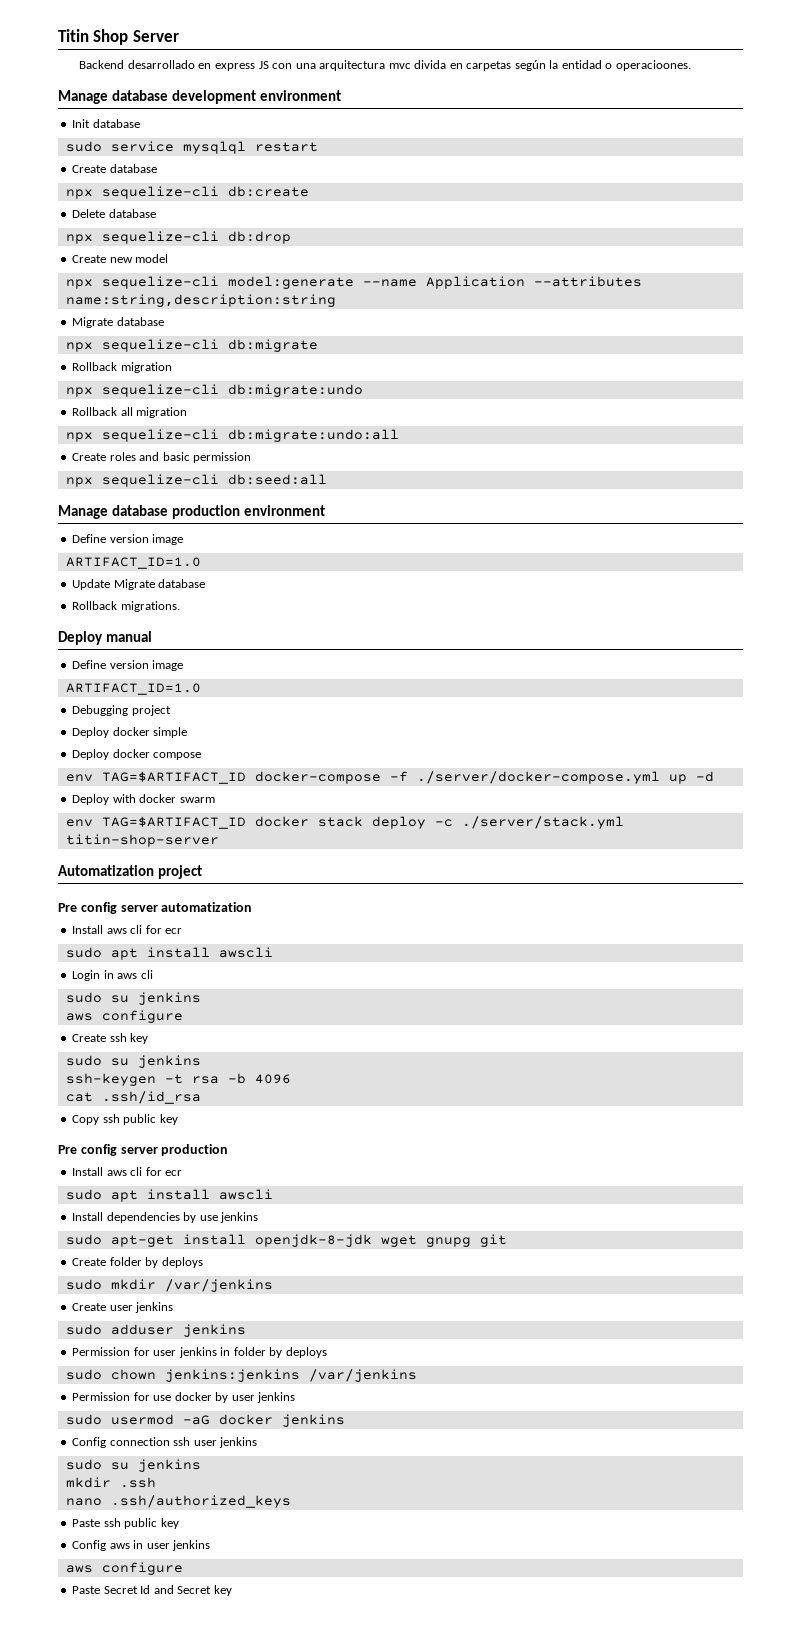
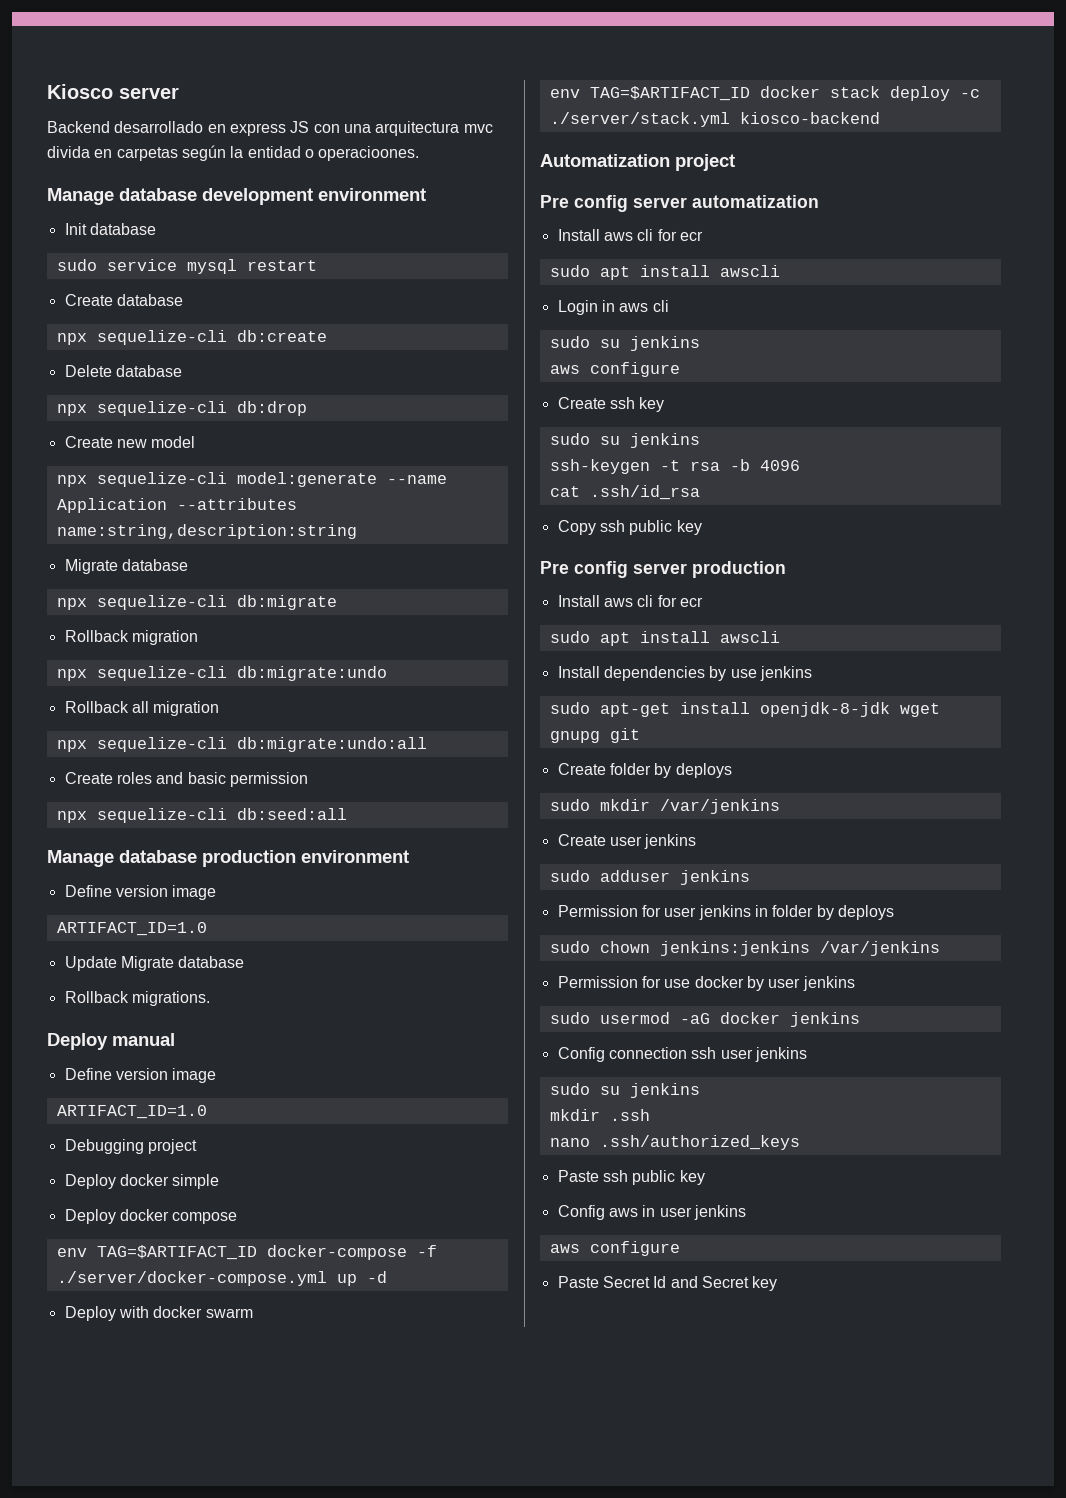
[58,29,179,45] Titin Shop Server -> [47,84,179,99] Kiosco server
[182,141,246,154] mysqlql -> [186,259,237,274] mysql
[65,834,219,847] titin-shop-server -> [739,112,880,124] kiosco-backend

